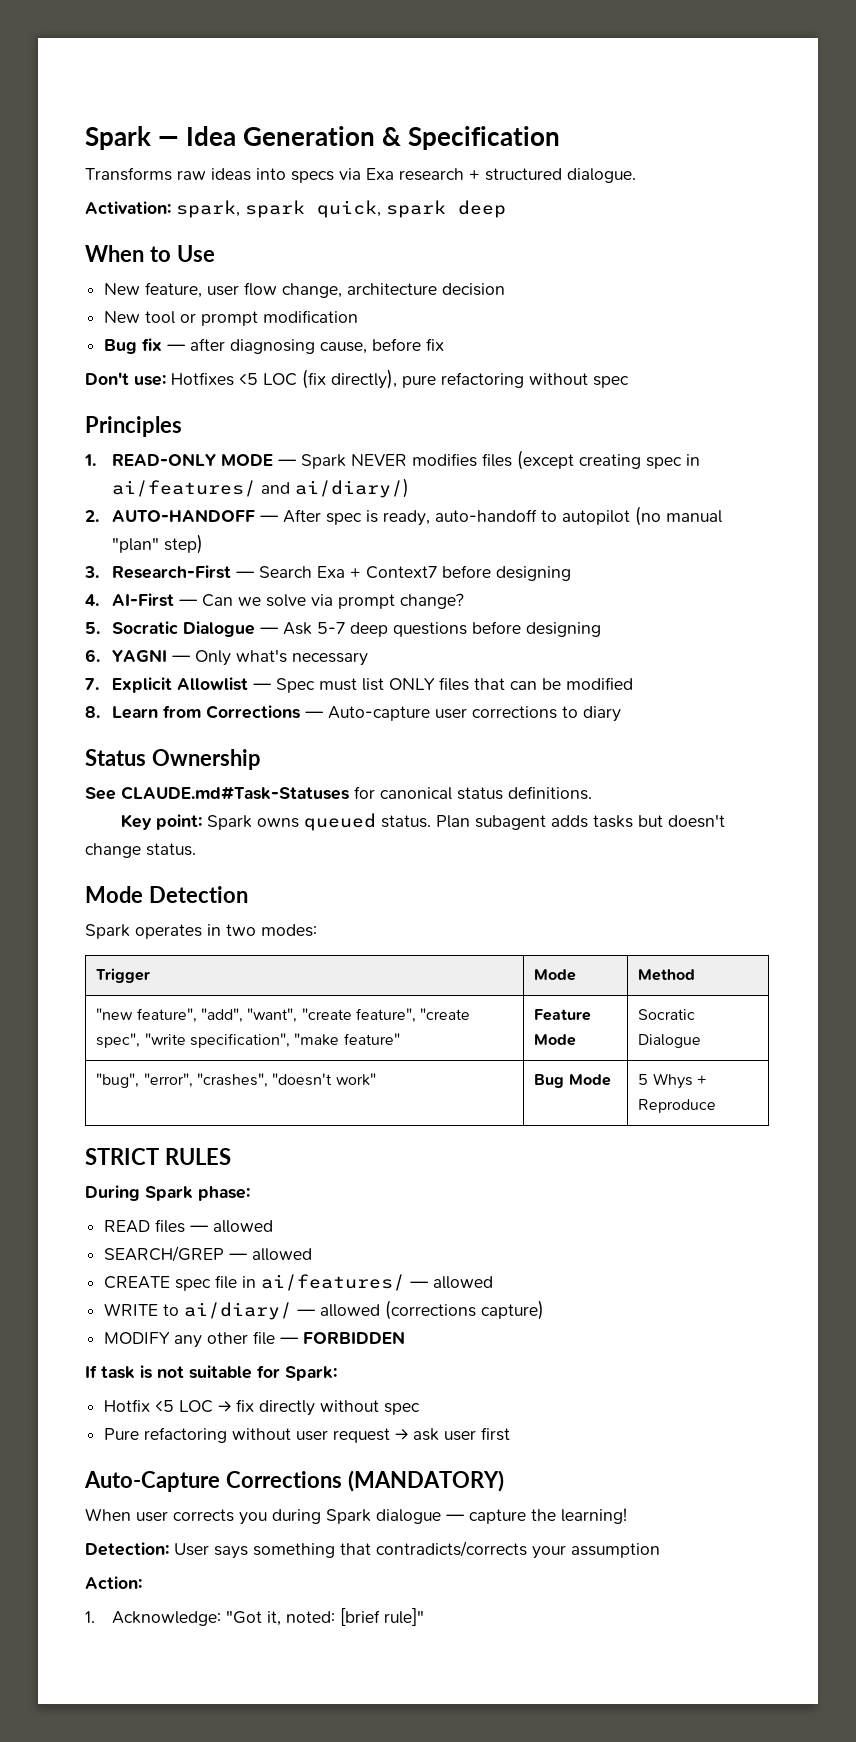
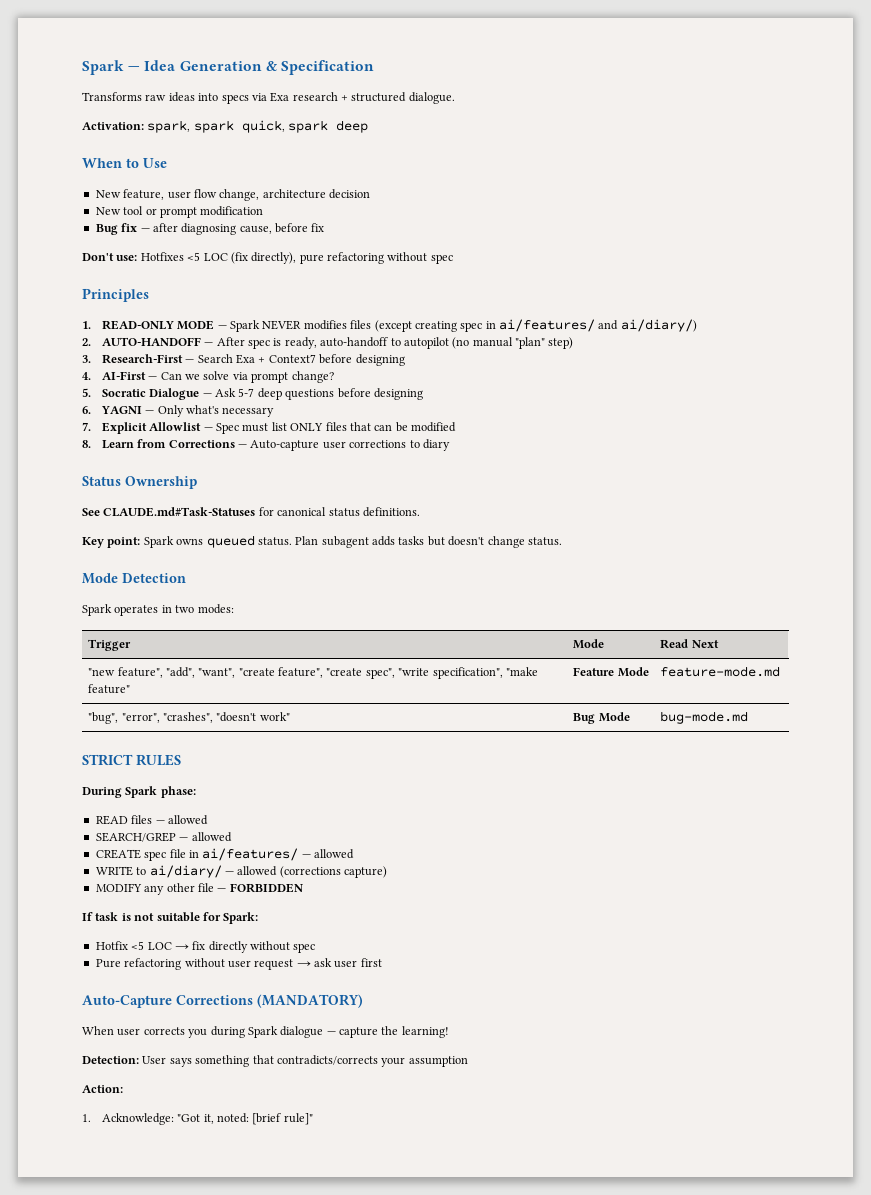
[638,969,696,981] Method -> [660,639,719,649] Read Next
[638,1009,696,1020] [638,1034,702,1048] Socratic Dialogue -> [660,666,781,677] feature-mode.md
[638,1073,707,1089] [638,1099,717,1113] 5 Whys + Reproduce -> [660,711,749,724] bug-mode.md

